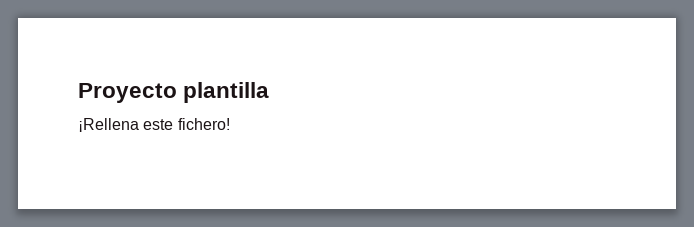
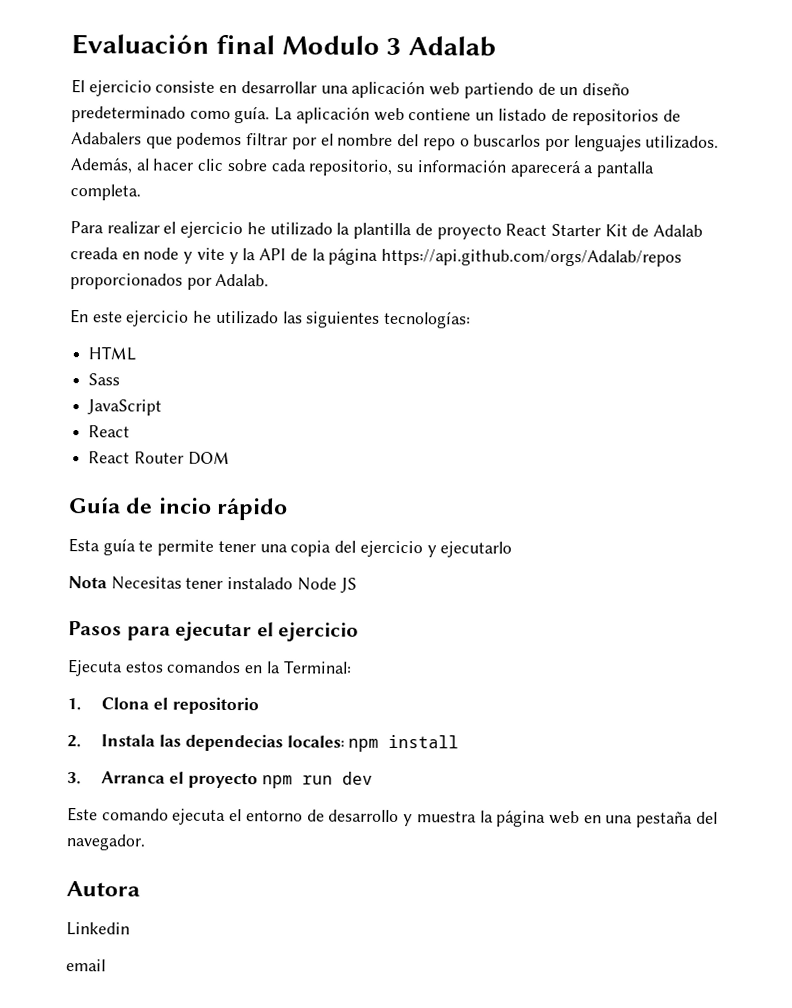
[78,82,270,103] [78,118,230,132] Proyecto plantilla // ¡Rellena este fichero! -> [71,34,496,57] [71,79,630,99] [71,106,681,126] [71,132,720,152] [70,157,655,178] [70,184,141,201] [70,221,704,240] [70,247,682,267] [70,273,270,290] [70,309,472,329] [88,346,137,361] [88,373,121,386] [87,399,163,416] [88,425,131,438] [88,451,230,466] [68,497,289,521] [68,538,513,558] [68,576,357,593] [68,621,360,642] [67,659,352,677] [67,696,259,715] [67,733,460,752] [67,771,373,789] [67,807,718,828] [66,834,146,851] [66,881,140,897] [66,922,130,936] [66,959,106,972] Evaluación final Modulo 3 Adalab // El ejercicio consiste en desarrollar una aplicación web partiendo de un diseño predeterminado como guía. La aplicación web contiene un listado de repositorios de Adabalers que podemos filtrar por el nombre del repo o buscarlos por lenguajes utilizados. Además, al hacer clic sobre cada repositorio, su información aparecerá a pantalla completa. // Para realizar el ejercicio he utilizado la plantilla de proyecto React Starter Kit de Adalab creada en node y vite y la API de la página https://api.github.com/orgs/Adalab/repos proporcionados por Adalab. // En este ejercicio he utilizado las siguientes tecnologías: // HTML // Sass // JavaScript // React // React Router DOM // Guía de incio rápido // Esta guía te permite tener una copia del ejercicio y ejecutarlo // Nota Necesitas tener instalado Node JS // Pasos para ejecutar el ejercicio // Ejecuta estos comandos en la Terminal: // 1. Clona el repositorio // 2. Instala las dependecias locales: npm install // 3. Arranca el proyecto npm run dev // Este comando ejecuta el entorno de desarrollo y muestra la página web en una pestaña del navegador. // Autora // Linkedin // email

